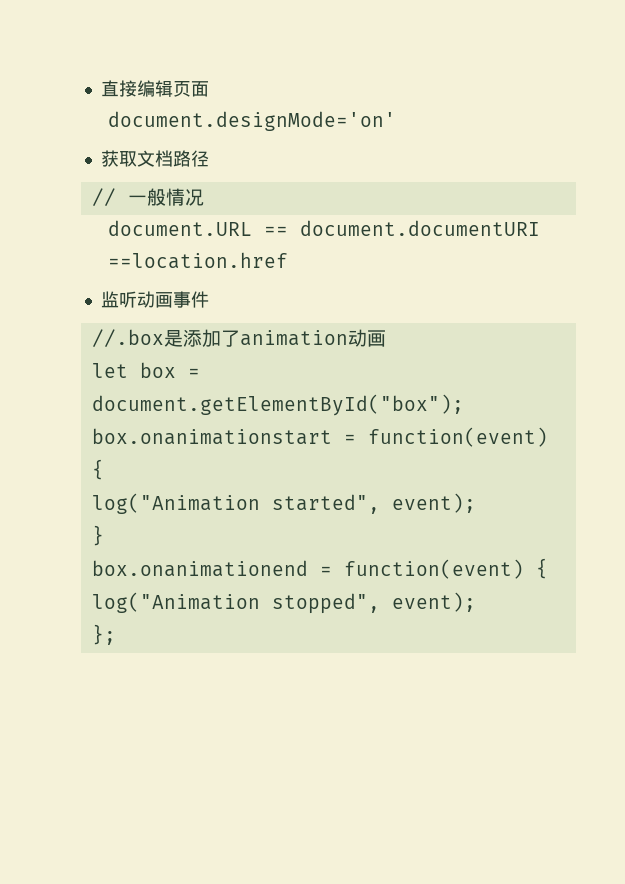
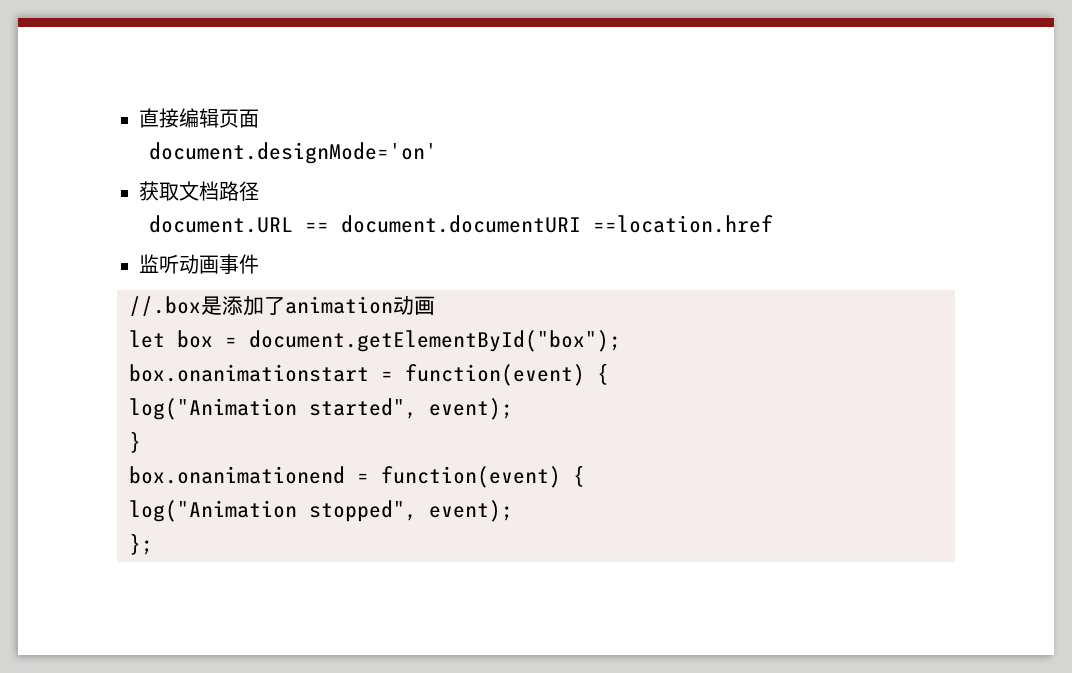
[91,188,204,206] // // 一般情况 -> (259, 191) none

